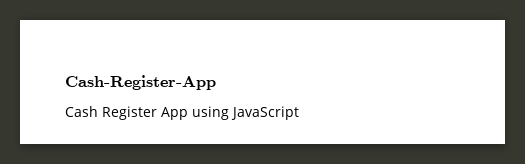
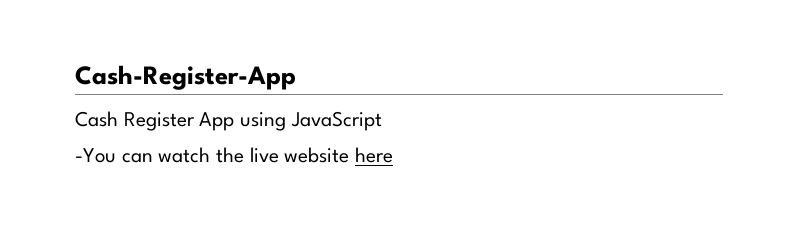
(299, 113) none -> [75,147,394,163] // -You can watch the live website here

